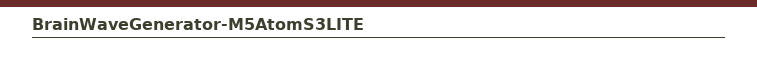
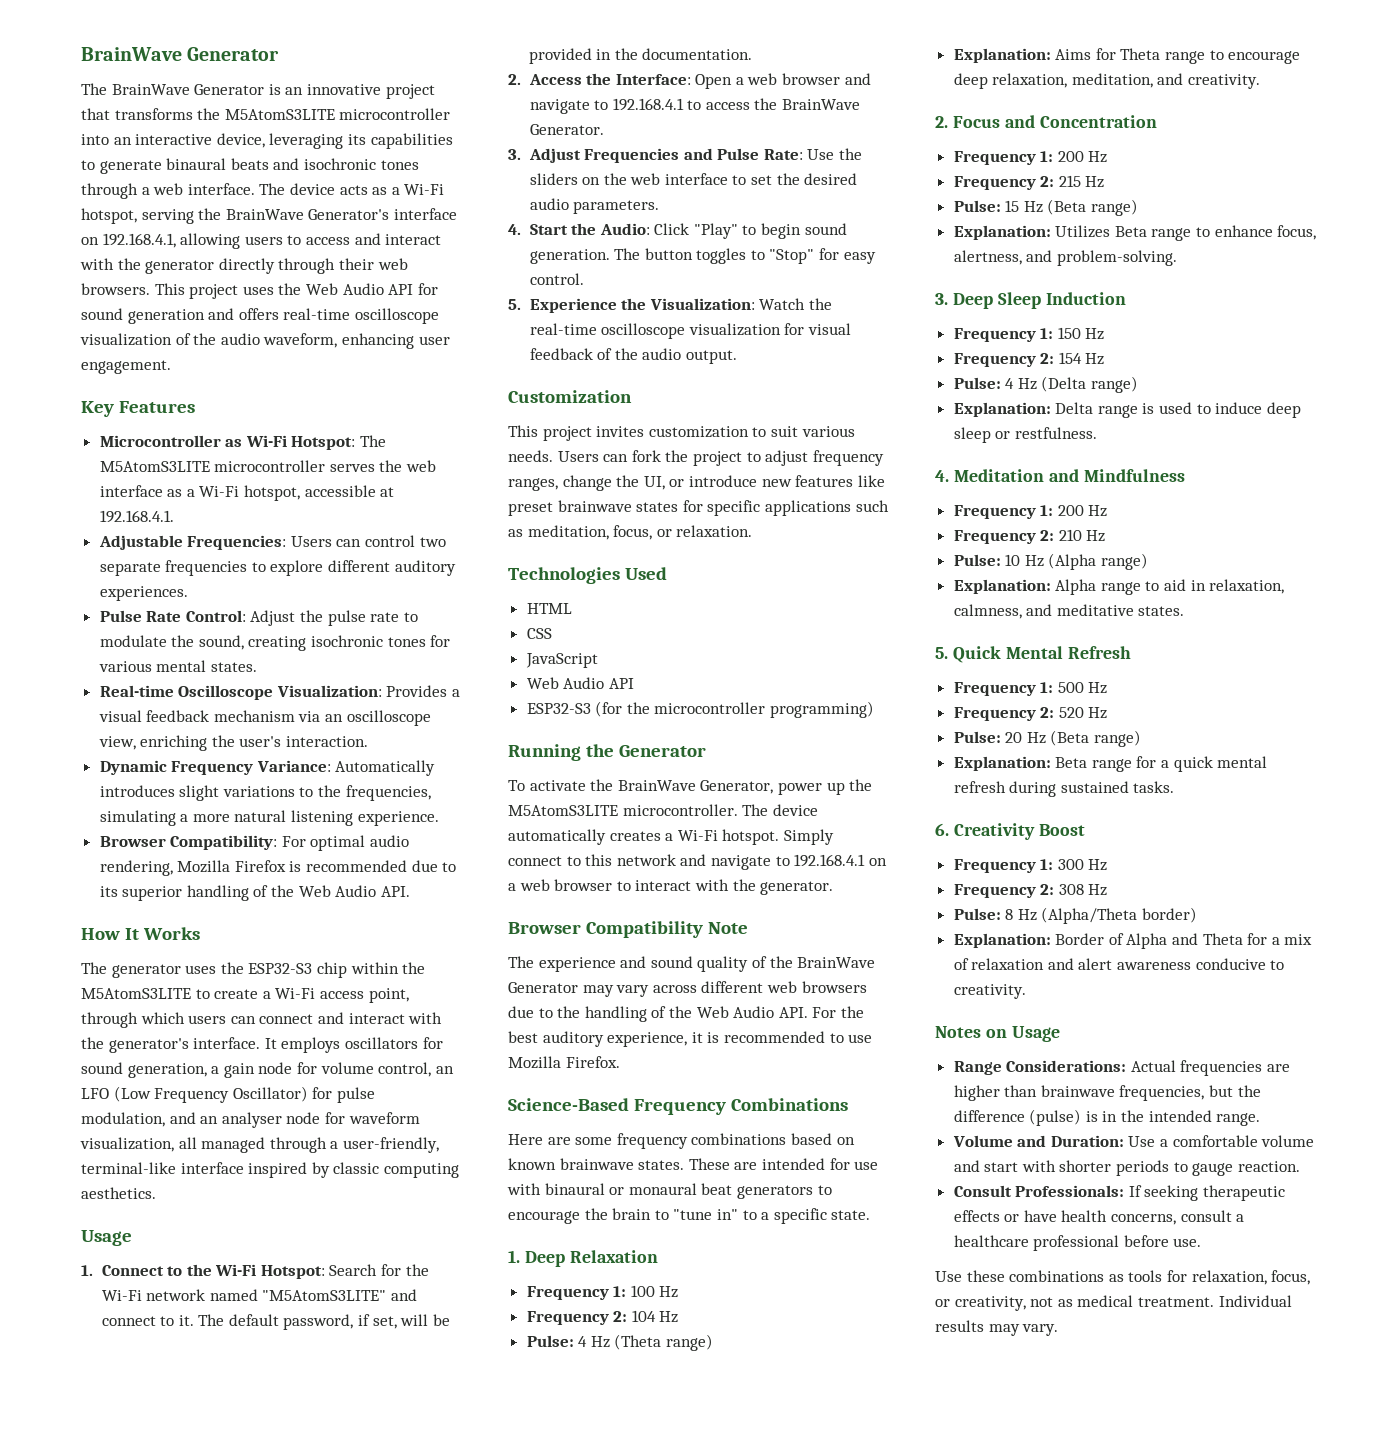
[32,18,364,30] BrainWaveGenerator-M5AtomS3LITE -> [81,47,280,61] [81,83,435,99] [81,108,451,120] [81,133,453,149] [81,158,419,174] [81,183,445,199] [81,208,457,224] [81,233,442,249] [80,258,408,274] [81,283,438,299] [81,308,439,324] [80,333,450,349] [81,360,171,374] [81,401,195,417] [99,435,387,450] [99,460,437,472] [99,485,395,501] [99,510,174,523] [98,535,446,550] [99,560,456,576] [99,586,188,601] [99,610,418,626] [99,635,451,651] [98,660,257,672] [99,685,461,700] [98,710,431,726] [98,735,369,751] [99,760,436,776] [99,785,431,801] [99,810,439,826] [99,835,410,851] [99,860,457,876] [99,885,410,901] [81,927,200,940] [81,962,426,978] [81,988,409,1003] [81,1012,443,1028] [81,1037,443,1053] [81,1062,454,1078] [81,1086,375,1103] [81,1112,420,1128] [80,1137,439,1153] [81,1162,459,1178] [81,1187,156,1199] [81,1230,132,1246] [81,1264,429,1279] [101,1289,417,1301] [101,1314,450,1330] [528,48,753,64] [508,73,871,89] [529,98,861,114] [529,124,604,135] [508,148,863,163] [529,173,858,185] [529,198,660,214] [508,223,847,239] [529,248,876,264] [529,273,584,285] [508,298,832,313] [529,323,851,339] [529,348,737,364] [508,390,632,403] [508,425,855,441] [508,450,884,466] [508,475,885,491] [508,500,889,516] [508,525,753,540] [508,567,667,584] [526,603,572,614] [526,628,552,639] [525,653,598,668] [526,677,634,689] [526,701,875,718] [508,744,706,761] [508,779,873,795] [508,804,818,816] [508,829,834,845] [508,854,887,870] [508,879,834,895] [508,921,748,938] [508,956,876,972] [508,981,867,997] [508,1006,864,1022] [508,1031,873,1047] [508,1056,620,1069] [508,1098,848,1115] [508,1133,855,1149] [508,1158,879,1170] [507,1183,832,1199] [508,1208,871,1224] [508,1250,658,1267] [526,1285,679,1300] [526,1310,679,1325] [526,1334,714,1351] [953,48,1301,64] [953,73,1261,89] [935,115,1157,128] [953,151,1108,165] [953,175,1105,190] [953,199,1139,216] [953,225,1317,241] [953,250,1177,266] [935,292,1126,309] [953,327,1105,342] [953,352,1105,367] [953,376,1139,393] [953,402,1301,418] [953,427,1097,443] [935,469,1185,482] [953,505,1108,519] [953,529,1106,544] [953,553,1149,570] [953,579,1285,595] [953,604,1185,619] [935,646,1131,663] [953,682,1108,696] [953,707,1108,721] [953,730,1142,747] [953,756,1268,772] [953,781,1175,797] [935,823,1085,840] [953,859,1108,873] [953,884,1108,898] [953,907,1198,924] [953,933,1313,949] [953,958,1285,970] [953,984,1026,999] [935,1026,1060,1042] [953,1060,1291,1076] [953,1085,1261,1101] [953,1109,1261,1126] [952,1135,1315,1147] [953,1160,1300,1176] [953,1185,1286,1201] [953,1210,1245,1225] [953,1235,1202,1251] [935,1270,1311,1285] [935,1295,1292,1311] [935,1320,1059,1336] BrainWave Generator // The BrainWave Generator is an innovative project that transforms the M5AtomS3LITE microcontroller into an interactive device, leveraging its capabilities to generate binaural beats and isochronic tones through a web interface. The device acts as a Wi-Fi hotspot, serving the BrainWave Generator's interface on 192.168.4.1, allowing users to access and interact with the generator directly through their web browsers. This project uses the Web Audio API for sound generation and offers real-time oscilloscope visualization of the audio waveform, enhancing user engagement. // Key Features // Microcontroller as Wi-Fi Hotspot: The M5AtomS3LITE microcontroller serves the web interface as a Wi-Fi hotspot, accessible at 192.168.4.1. // Adjustable Frequencies: Users can control two separate frequencies to explore different auditory experiences. // Pulse Rate Control: Adjust the pulse rate to modulate the sound, creating isochronic tones for various mental states. // Real-time Oscilloscope Visualization: Provides a visual feedback mechanism via an oscilloscope view, enriching the user's interaction. // Dynamic Frequency Variance: Automatically introduces slight variations to the frequencies, simulating a more natural listening experience. // Browser Compatibility: For optimal audio rendering, Mozilla Firefox is recommended due to its superior handling of the Web Audio API. // How It Works // The generator uses the ESP32-S3 chip within the M5AtomS3LITE to create a Wi-Fi access point, through which users can connect and interact with the generator's interface. It employs oscillators for sound generation, a gain node for volume control, an LFO (Low Frequency Oscillator) for pulse modulation, and an analyser node for waveform visualization, all managed through a user-friendly, terminal-like interface inspired by classic computing aesthetics. // Usage // 1. Connect to the Wi-Fi Hotspot: Search for the Wi-Fi network named "M5AtomS3LITE" and connect to it. The default password, if set, will be provided in the documentation. // 2. Access the Interface: Open a web browser and navigate to 192.168.4.1 to access the BrainWave Generator. // 3. Adjust Frequencies and Pulse Rate: Use the sliders on the web interface to set the desired audio parameters. // 4. Start the Audio: Click "Play" to begin sound generation. The button toggles to "Stop" for easy control. // 5. Experience the Visualization: Watch the real-time oscilloscope visualization for visual feedback of the audio output. // Customization // This project invites customization to suit various needs. Users can fork the project to adjust frequency ranges, change the UI, or introduce new features like preset brainwave states for specific applications such as meditation, focus, or relaxation. // Technologies Used // HTML // CSS // JavaScript // Web Audio API // ESP32-S3 (for the microcontroller programming) // Running the Generator // To activate the BrainWave Generator, power up the M5AtomS3LITE microcontroller. The device automatically creates a Wi-Fi hotspot. Simply connect to this network and navigate to 192.168.4.1 on a web browser to interact with the generator. // Browser Compatibility Note // The experience and sound quality of the BrainWave Generator may vary across different web browsers due to the handling of the Web Audio API. For the best auditory experience, it is recommended to use Mozilla Firefox. // Science-Based Frequency Combinations // Here are some frequency combinations based on known brainwave states. These are intended for use with binaural or monaural beat generators to encourage the brain to "tune in" to a specific state. // 1. Deep Relaxation // Frequency 1: 100 Hz // Frequency 2: 104 Hz // Pulse: 4 Hz (Theta range) // Explanation: Aims for Theta range to encourage deep relaxation, meditation, and creativity. // 2. Focus and Concentration // Frequency 1: 200 Hz // Frequency 2: 215 Hz // Pulse: 15 Hz (Beta range) // Explanation: Utilizes Beta range to enhance focus, alertness, and problem-solving. // 3. Deep Sleep Induction // Frequency 1: 150 Hz // Frequency 2: 154 Hz // Pulse: 4 Hz (Delta range) // Explanation: Delta range is used to induce deep sleep or restfulness. // 4. Meditation and Mindfulness // Frequency 1: 200 Hz // Frequency 2: 210 Hz // Pulse: 10 Hz (Alpha range) // Explanation: Alpha range to aid in relaxation, calmness, and meditative states. // 5. Quick Mental Refresh // Frequency 1: 500 Hz // Frequency 2: 520 Hz // Pulse: 20 Hz (Beta range) // Explanation: Beta range for a quick mental refresh during sustained tasks. // 6. Creativity Boost // Frequency 1: 300 Hz // Frequency 2: 308 Hz // Pulse: 8 Hz (Alpha/Theta border) // Explanation: Border of Alpha and Theta for a mix of relaxation and alert awareness conducive to creativity. // Notes on Usage // Range Considerations: Actual frequencies are higher than brainwave frequencies, but the difference (pulse) is in the intended range. // Volume and Duration: Use a comfortable volume and start with shorter periods to gauge reaction. // Consult Professionals: If seeking therapeutic effects or have health concerns, consult a healthcare professional before use. // Use these combinations as tools for relaxation, focus, or creativity, not as medical treatment. Individual results may vary.

